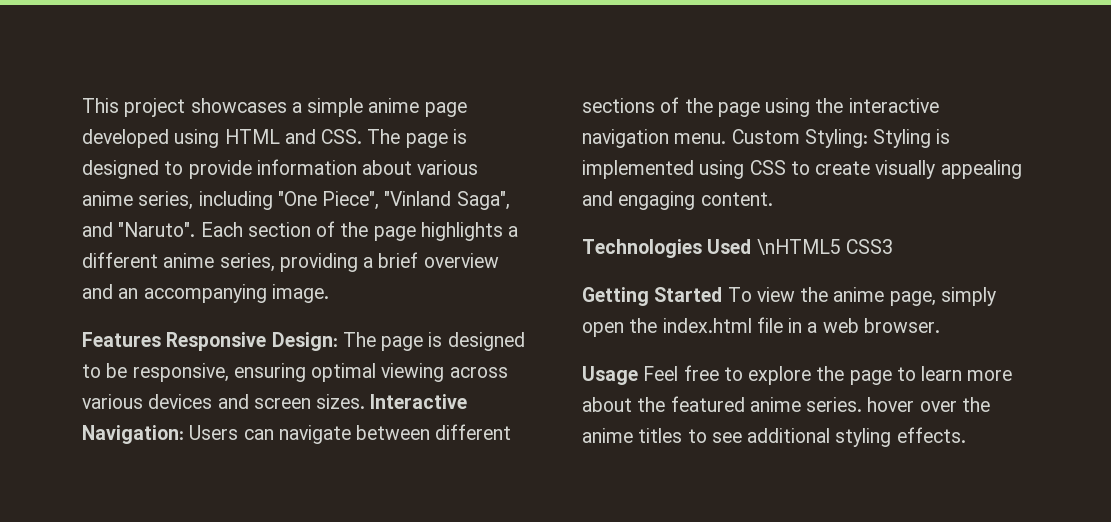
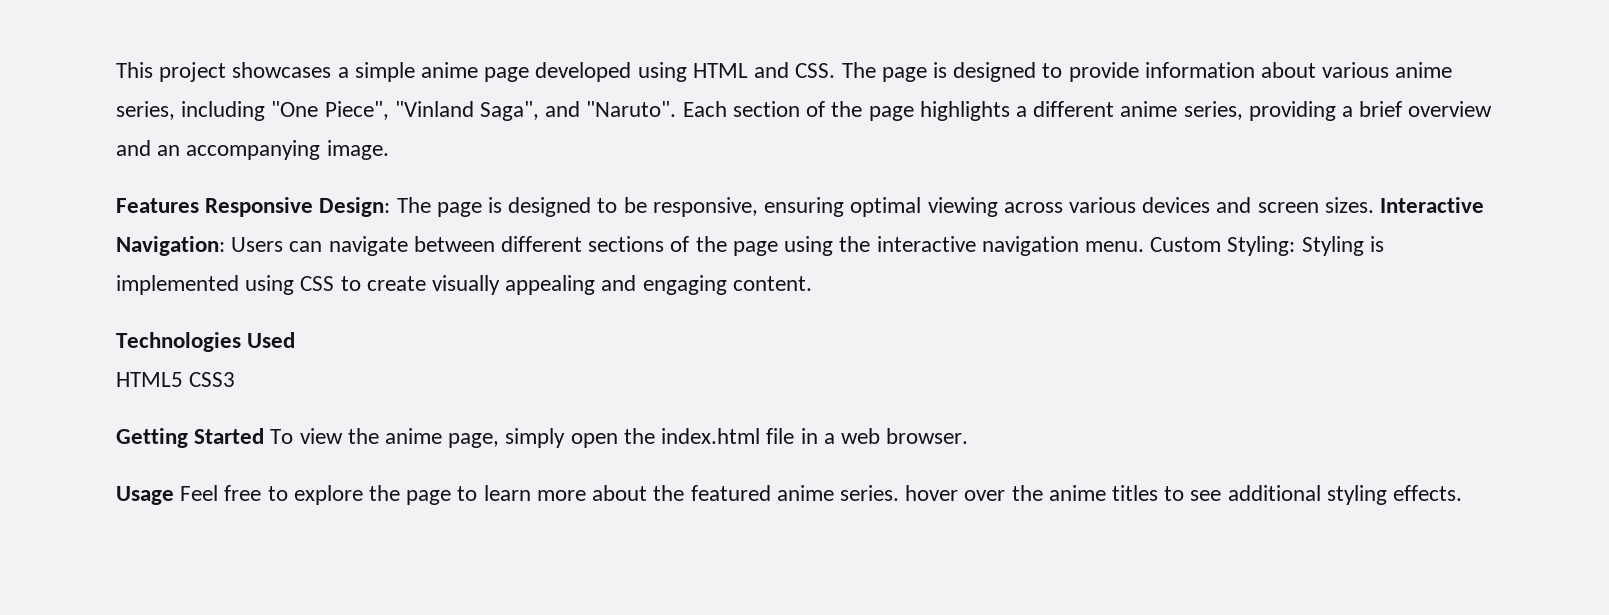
[756,239,841,255] \nHTML5 -> [116,372,183,387] // HTML5

